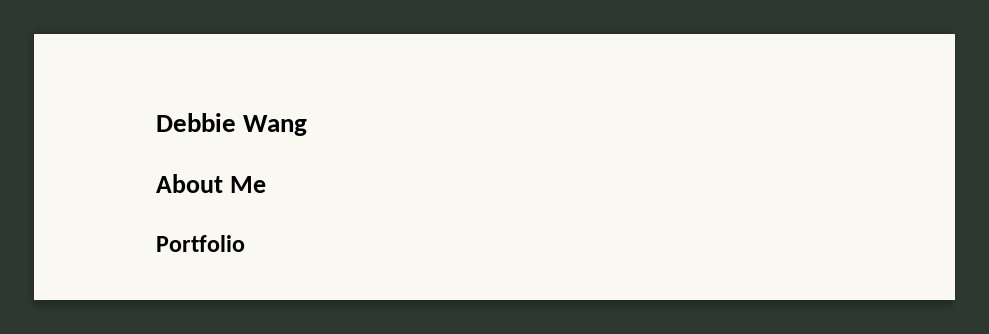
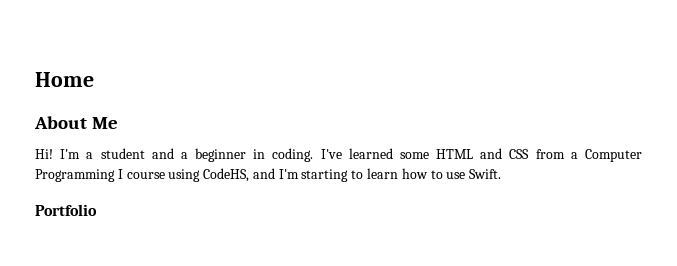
[156,113,308,136] Debbie Wang -> [35,72,94,87] Home
(266, 184) none -> [35,148,642,162] [35,168,502,182] // Hi! I'm a student and a beginner in coding. I've learned some HTML and CSS from a Computer Programming I course using CodeHS, and I'm starting to learn how to use Swift.

